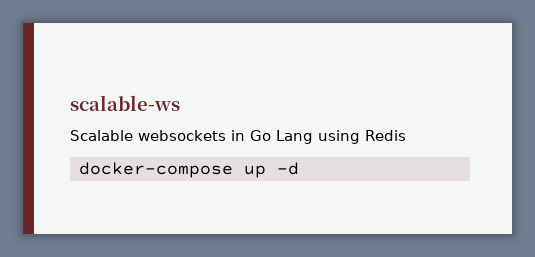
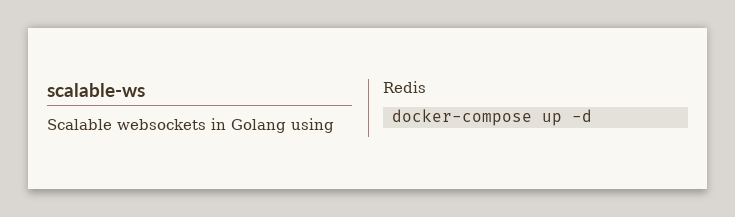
[250,130,313,144] Go Lang -> [231,119,286,133] Golang

